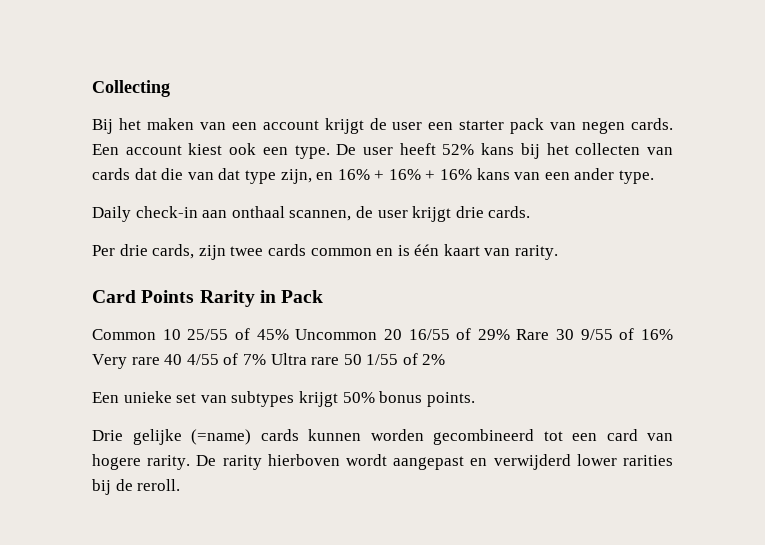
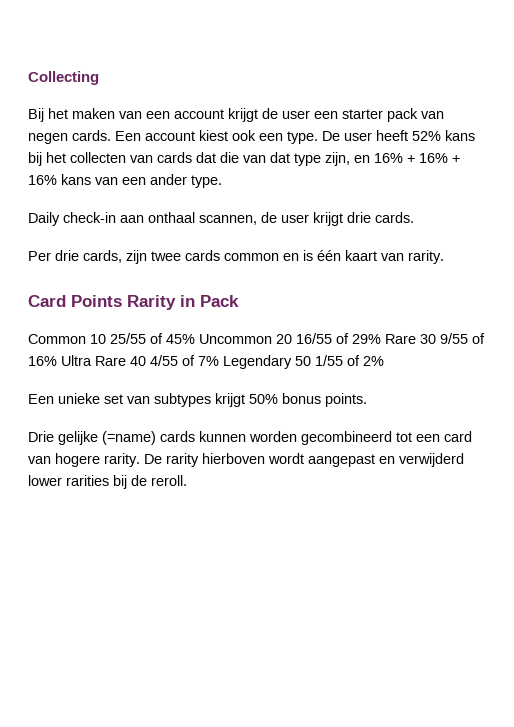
[92,354,160,369] Very rare -> [61,355,126,366] Ultra Rare
[270,353,340,365] Ultra rare -> [223,355,292,369] Legendary

